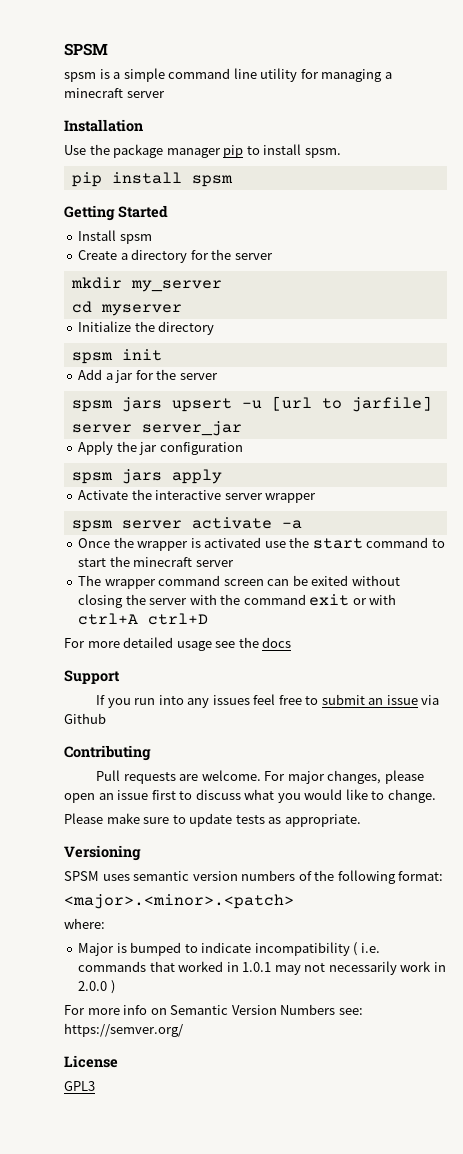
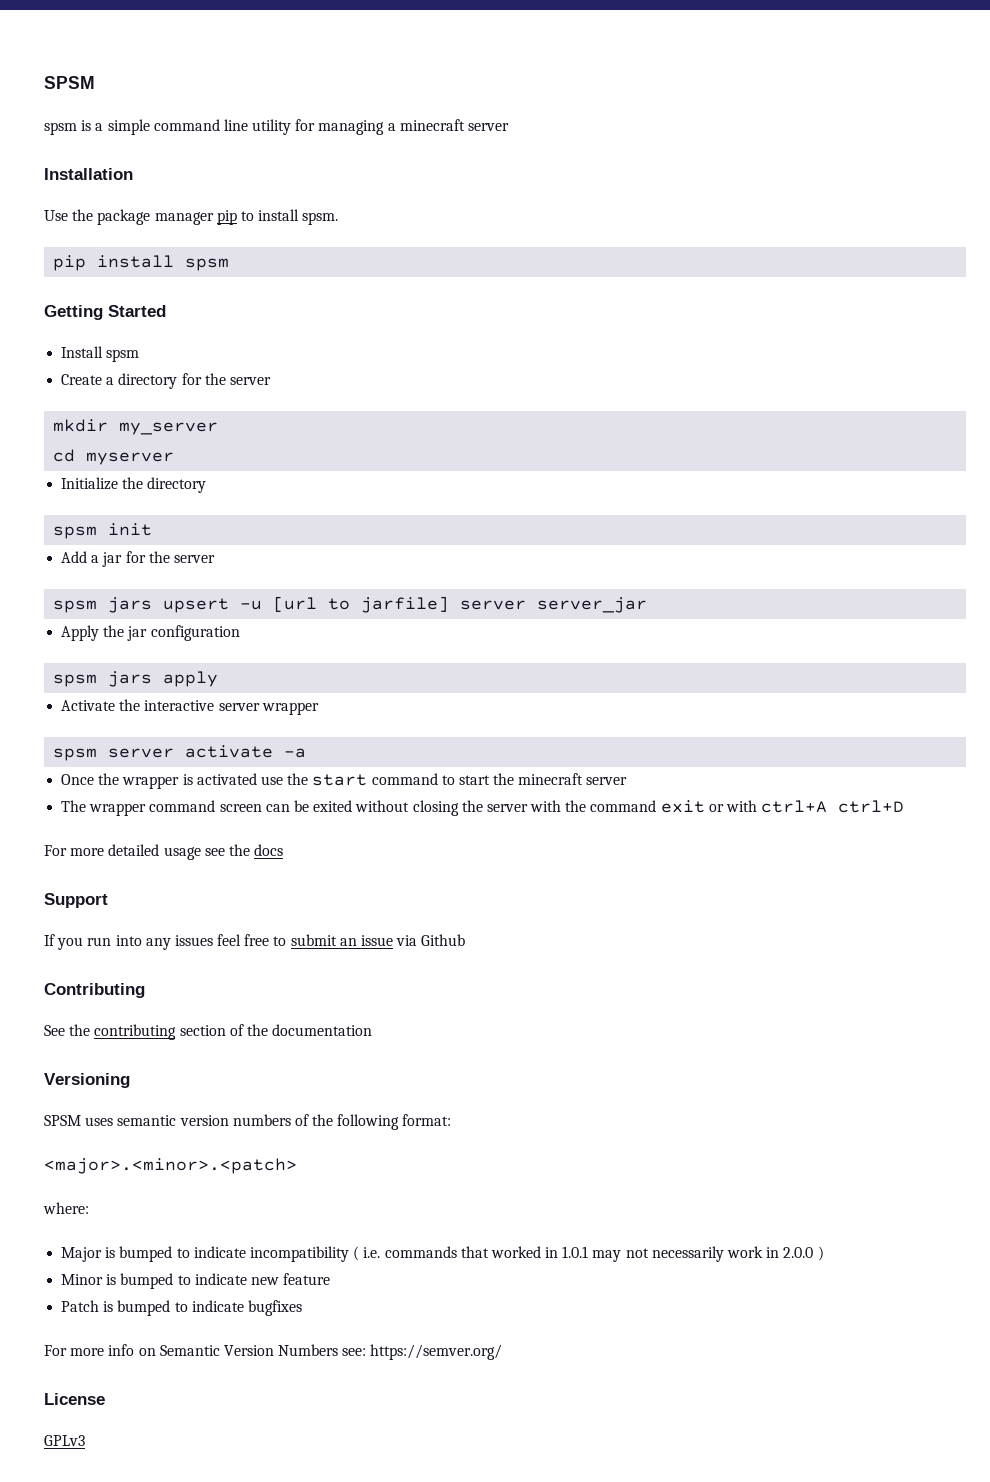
[96,770,424,784] [64,789,436,803] [64,813,361,827] Pull requests are welcome. For major changes, please open an issue first to discuss what you would like to change. // Please make sure to update tests as appropriate. -> [44,1024,373,1040] See the contributing section of the documentation
(115, 987) none -> [61,1273,331,1289] [61,1300,302,1316] // Minor is bumped to indicate new feature // Patch is bumped to indicate bugfixes
[64,1081,95,1091] GPL3 -> [44,1435,85,1446] GPLv3

